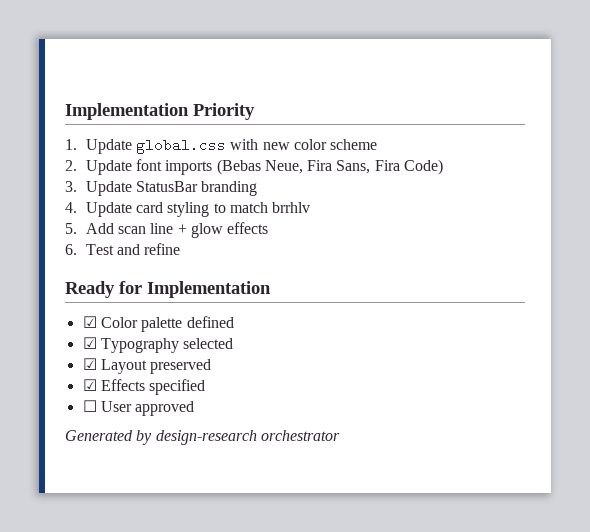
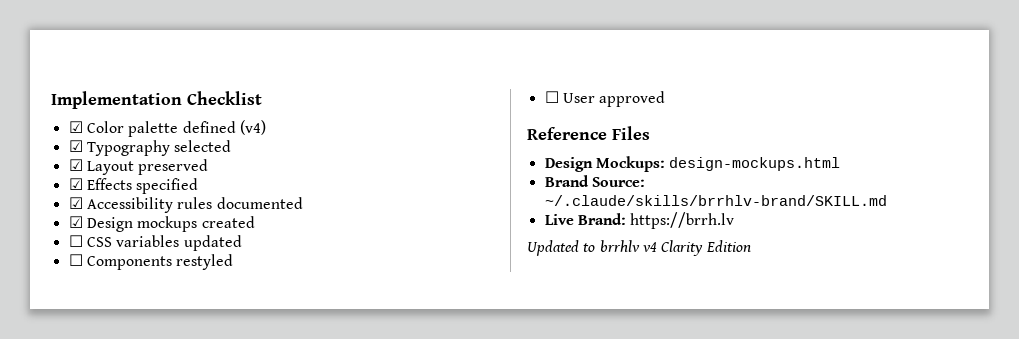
[65,103,255,120] [65,138,378,154] [65,159,444,175] [65,181,258,196] [65,202,311,217] [65,222,269,238] [65,243,181,255] [65,281,271,298] Implementation Priority // 1. Update global.css with new color scheme // 2. Update font imports (Bebas Neue, Fira Sans, Fira Code) // 3. Update StatusBar branding // 4. Update card styling to match brrhlv // 5. Add scan line + glow effects // 6. Test and refine // Ready for Implementation -> [51,91,262,109] Implementation Checklist
(234, 322) none -> [239,120,266,135] (v4)
[82,400,195,416] [65,430,340,445] ☐ User approved // Generated by design-research orchestrator -> [68,197,303,213] [68,216,255,232] [68,235,242,251] [68,254,234,270] [544,91,666,107] [527,126,650,140] [544,156,841,172] [544,175,645,187] [544,195,887,206] [544,212,735,229] [527,240,751,256] ☑ Accessibility rules documented // ☑ Design mockups created // ☐ CSS variables updated // ☐ Components restyled // ☐ User approved // Reference Files // Design Mockups: design-mockups.html // Brand Source: ~/.claude/skills/brrhlv-brand/SKILL.md // Live Brand: https://brrh.lv // Updated to brrhlv v4 Clarity Edition

